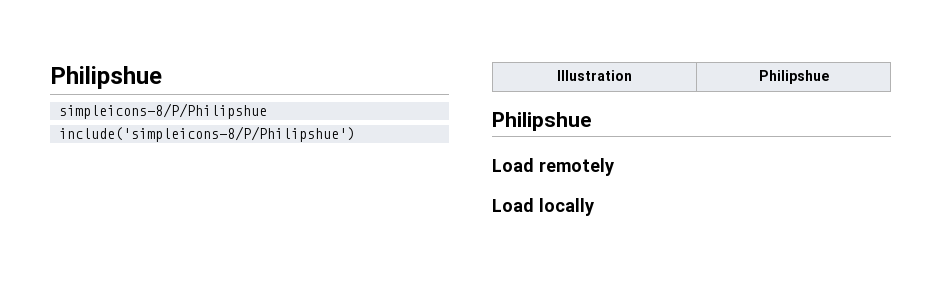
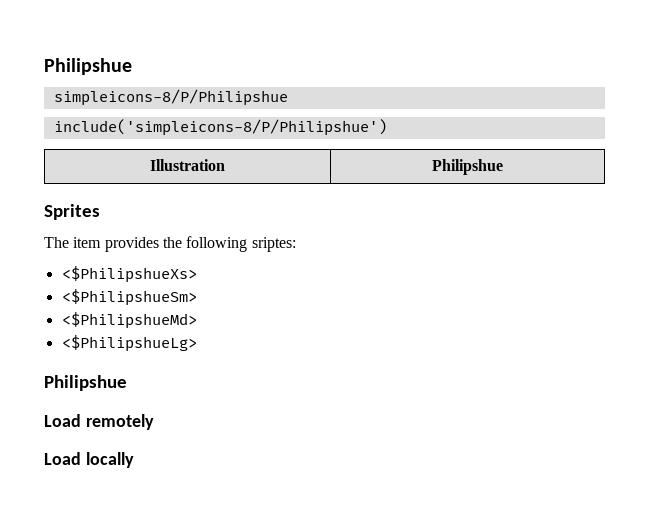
(829, 77) none -> [44,204,100,220] [44,236,296,252] [61,266,197,283] [61,289,197,306] [61,312,197,329] [61,335,197,352] // Sprites // The item provides the following sriptes: // <$PhilipshueXs> // <$PhilipshueSm> // <$PhilipshueMd> // <$PhilipshueLg>

